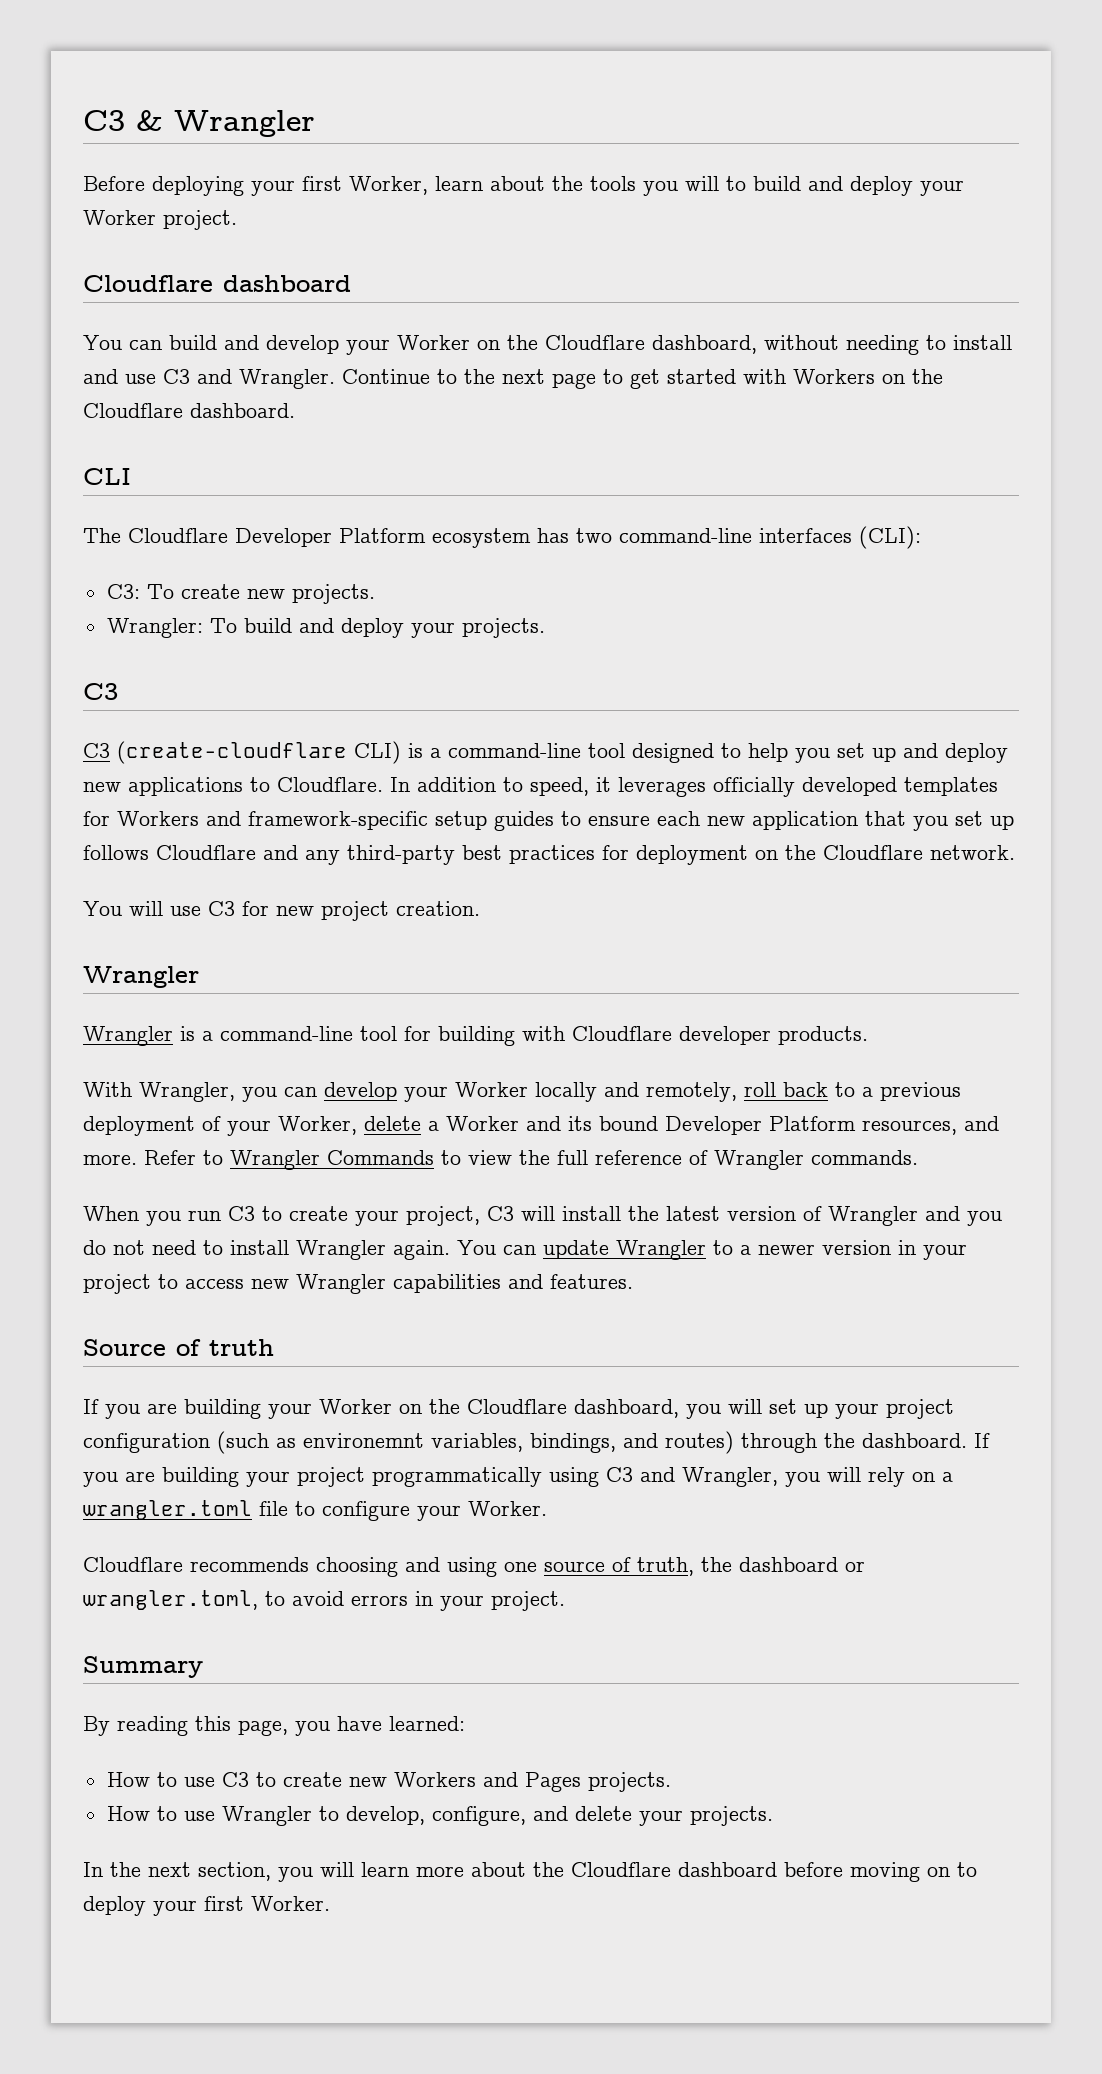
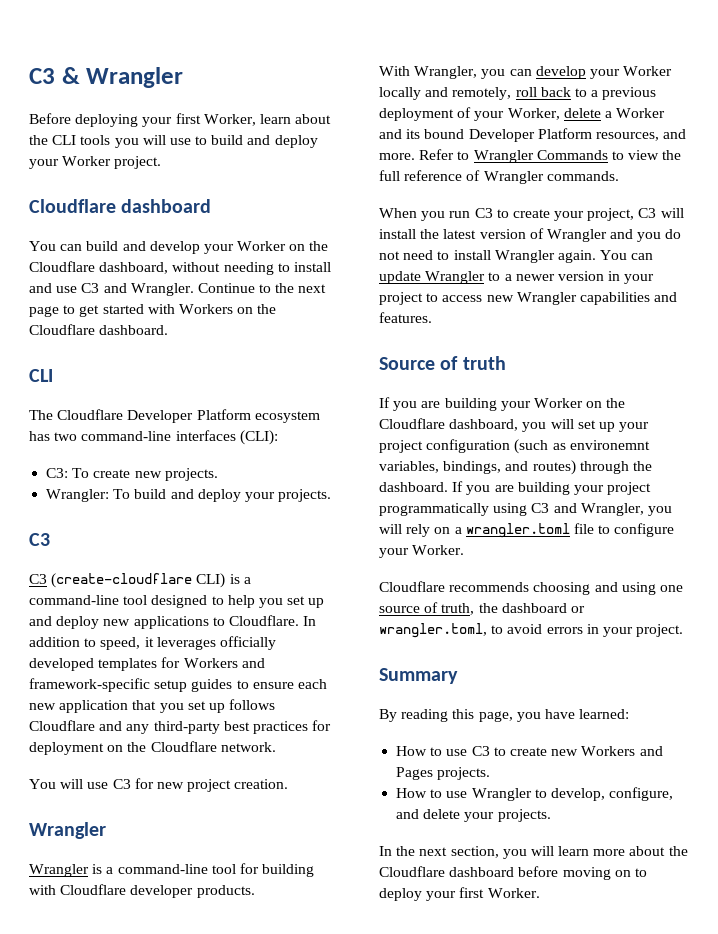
(583, 183) none -> [52,135,77,145] CLI
(719, 183) none -> [169,138,191,145] use

